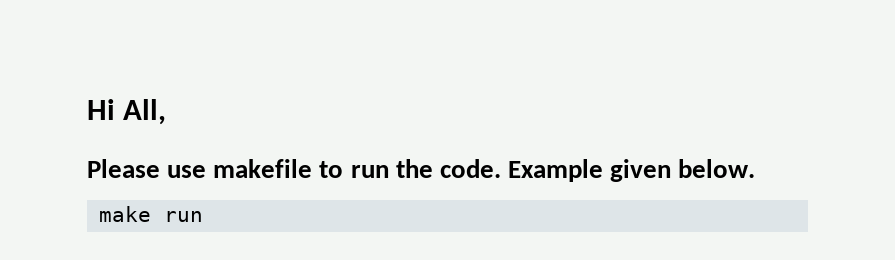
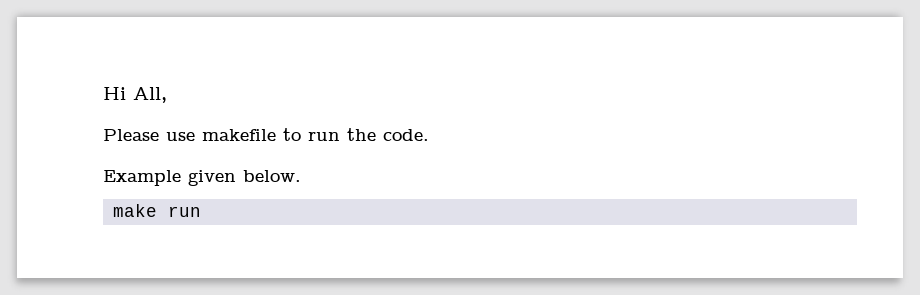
(501, 168) none -> (429, 135) //

